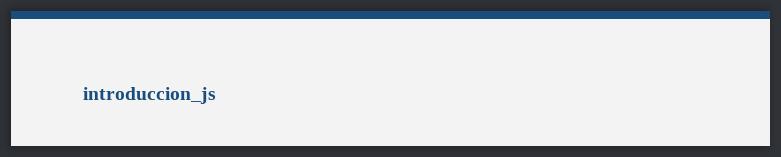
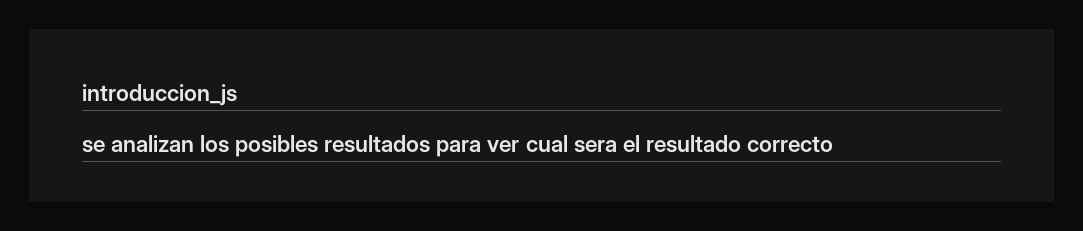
(216, 95) none -> [82,135,833,157] // se analizan los posibles resultados para ver cual sera el resultado correcto

